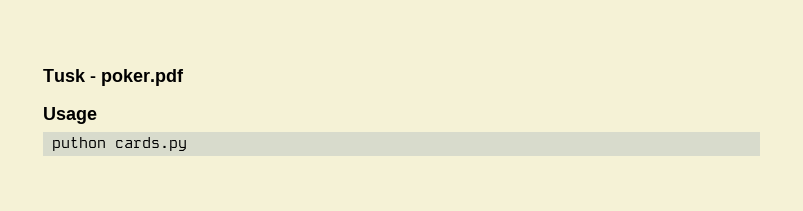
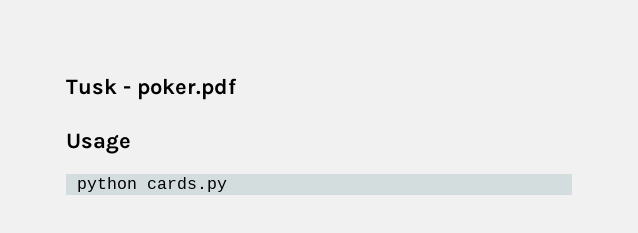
[51,137,106,151] puthon -> [76,177,137,192] python

